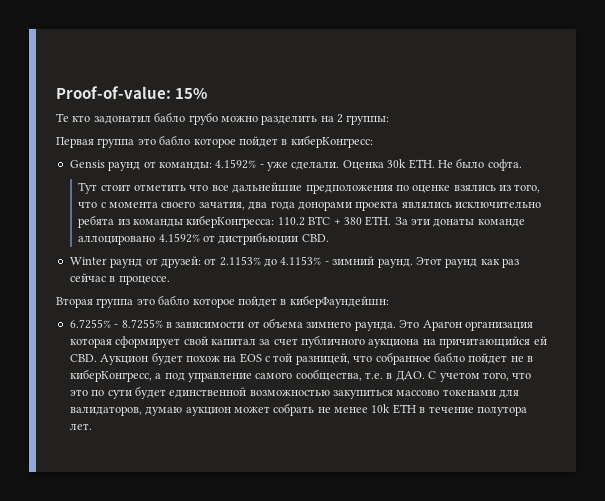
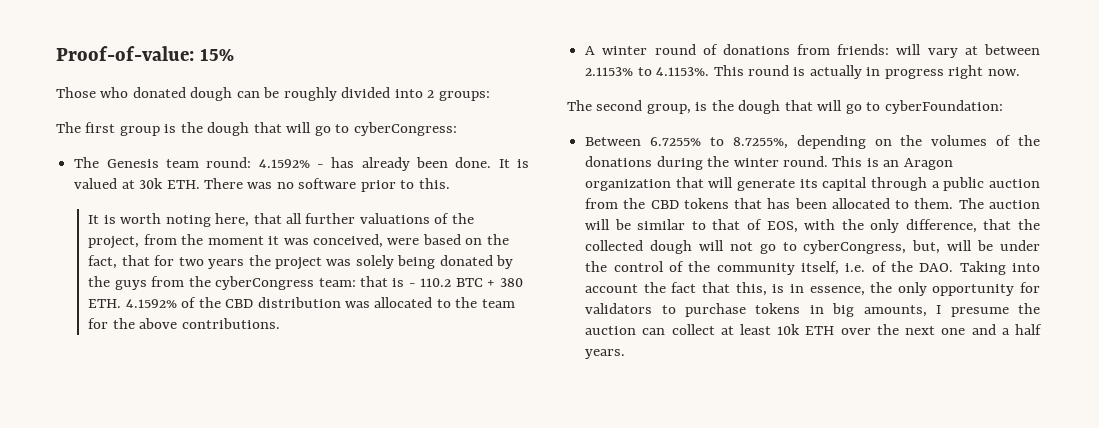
[56,112,390,125] [56,135,373,148] [69,158,522,171] [78,182,541,194] [78,201,542,211] [78,215,275,228] Те кто задонатил бабло грубо можно разделить на 2 группы: // Первая группа это бабло которое пойдет в киберКонгресс: // Gensis раунд от команды: 4.1592% - уже сделали. Оценка 30k ETH. Не было софта. // Тут стоит отметить что все дальнейшие предположения по оценке взялись из того, что с момента своего зачатия, два года донорами проекта являлись исключительно ребята из команды киберКонгресса: -> [56,87,490,101] [56,122,457,136] [74,157,530,171] [74,178,450,192] [88,213,474,227] [88,234,509,249] [88,255,514,270] [88,276,416,290] Those who donated dough can be roughly divided into 2 groups: // The first group is the dough that will go to cyberCongress: // The Genesis team round: 4.1592% - has already been done. It is valued at 30k ETH. There was no software prior to this. // It is worth noting here, that all further valuations of the project, from the moment it was conceived, were based on the fact, that for two years the project was solely being donated by the guys from the cyberCongress team: that is -
[394,217,525,227] [78,232,329,245] [69,256,519,268] [69,273,170,285] [56,295,389,308] [69,318,533,331] [69,335,547,348] [69,352,533,365] [69,369,532,382] [69,386,520,399] [69,403,527,416] [69,423,92,430] За эти донаты команде аллоцировано 4.1592% от дистрибьюции CBD. // Winter раунд от друзей: от 2.1153% до 4.1153% - зимний раунд. Этот раунд как раз сейчас в процессе. // Вторая группа это бабло которое пойдет в киберФаундейшн: // 6.7255% - 8.7255% в зависимости от объема зимнего раунда. Это Арагон организация которая сформирует свой капитал за счет публичного аукциона на причитающийся ей CBD. Аукцион будет похож на EOS с той разницей, что собранное бабло пойдет не в киберКонгресс, а под управление самого сообщества, т.е. в ДАО. С учетом того, что это по сути будет единственной возможностью закупиться массово токенами для валидаторов, думаю аукцион может собрать не менее 10k ETH в течение полутора лет. -> [125,297,515,308] [88,318,280,329] [585,44,1040,58] [585,65,1020,79] [567,100,1003,114] [585,135,1040,149] [585,156,953,170] [585,177,1040,191] [585,198,1040,209] [585,219,1040,233] [585,240,1040,254] [585,261,1040,275] [585,282,1040,296] [585,303,1040,317] [585,324,1042,335] [585,349,626,359] 4.1592% of the CBD distribution was allocated to the team for the above contributions. // A winter round of donations from friends: will vary at between 2.1153% to 4.1153%. This round is actually in progress right now. // The second group, is the dough that will go to cyberFoundation: // Between 6.7255% to 8.7255%, depending on the volumes of the donations during the winter round. This is an Aragon organization that will generate its capital through a public auction from the CBD tokens that has been allocated to them. The auction will be similar to that of EOS, with the only difference, that the collected dough will not go to cyberCongress, but, will be under the control of the community itself, i.e. of the DAO. Taking into account the fact that this, is in essence, the only opportunity for validators to purchase tokens in big amounts, I presume the auction can collect at least 10k ETH over the next one and a half years.

